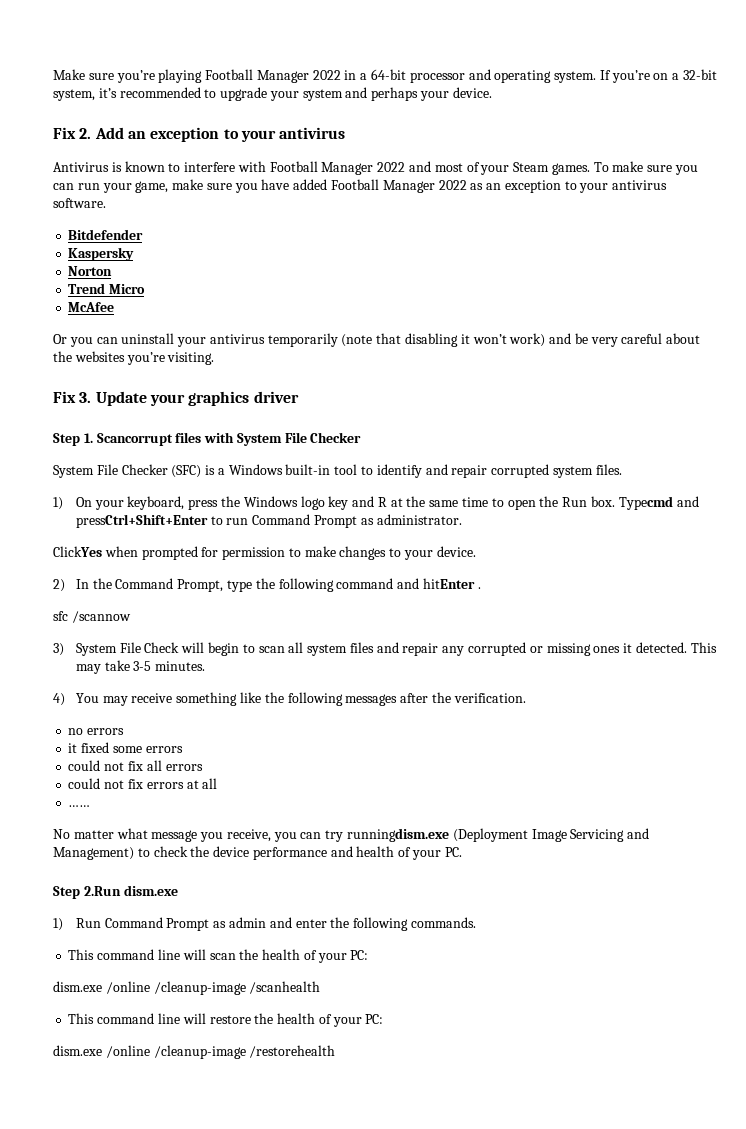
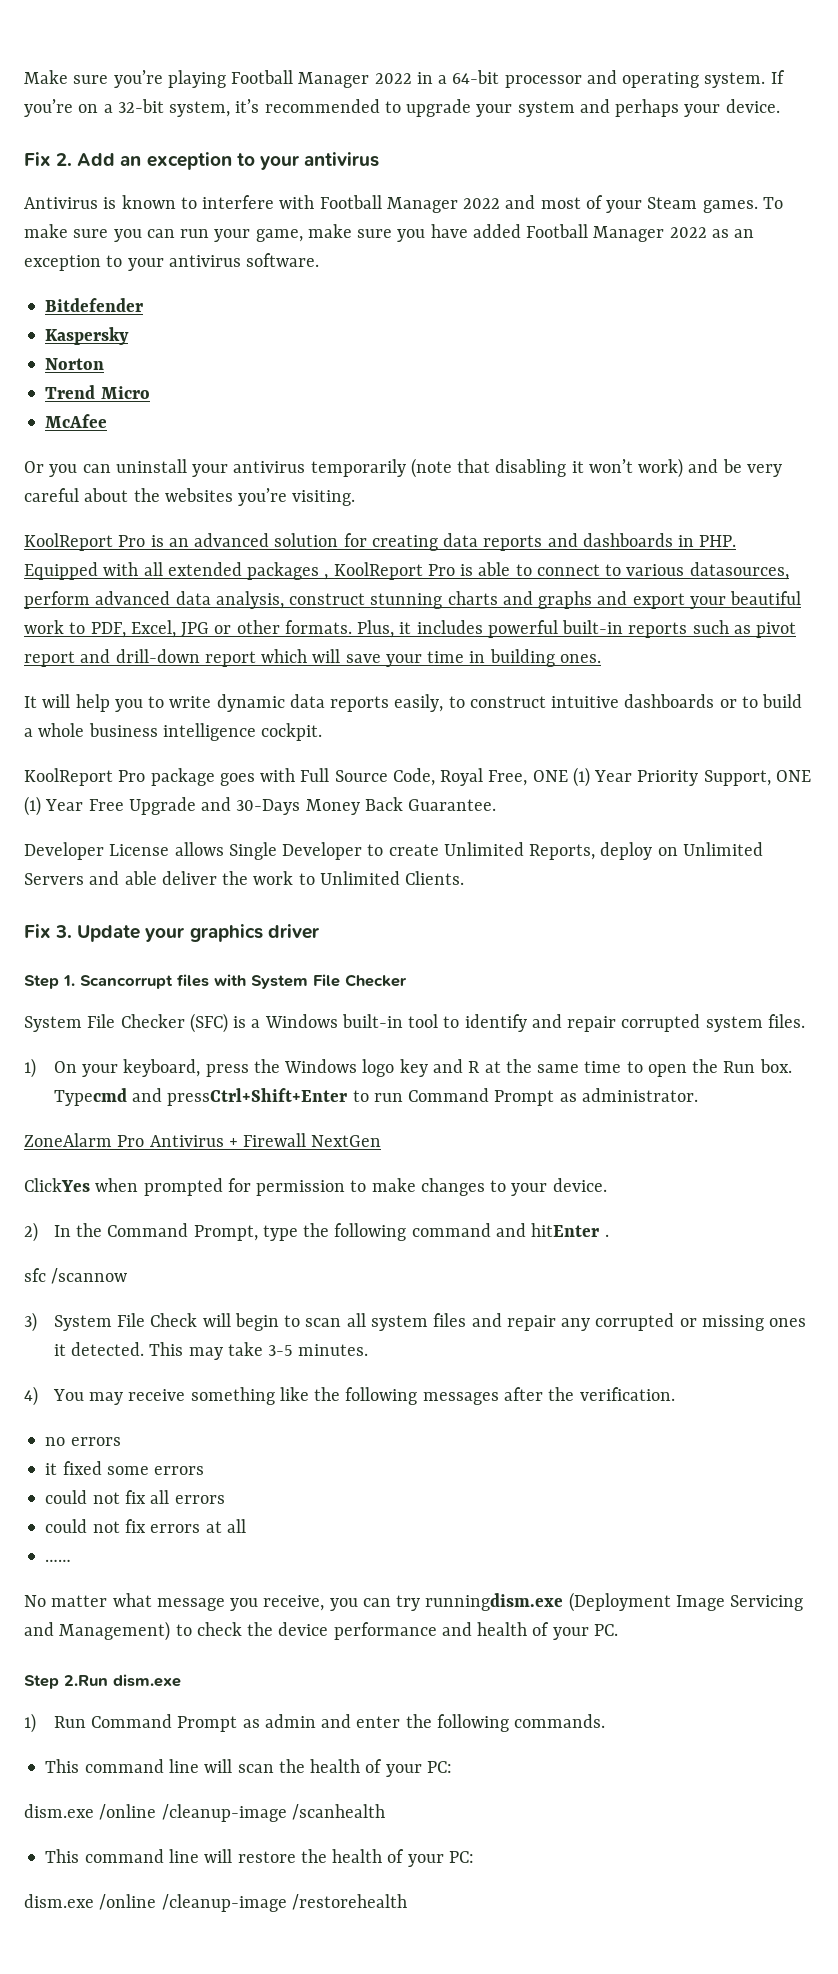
(215, 358) none -> [24,533,737,551] [24,562,789,580] [24,591,802,609] [24,620,797,638] [24,649,601,667] [24,694,803,712] [24,723,323,741] [24,767,811,787] [24,796,497,816] [24,842,763,860] [24,871,465,885] // KoolReport Pro is an advanced solution for creating data reports and dashboards in PHP. Equipped with all extended packages , KoolReport Pro is able to connect to various datasources, perform advanced data analysis, construct stunning charts and graphs and export your beautiful work to PDF, Excel, JPG or other formats. Plus, it includes powerful built-in reports such as pivot report and drill-down report which will save your time in building ones. // It will help you to write dynamic data reports easily, to construct intuitive dashboards or to build a whole business intelligence cockpit. // KoolReport Pro package goes with Full Source Code, Royal Free, ONE (1) Year Priority Support, ONE (1) Year Free Upgrade and 30-Days Money Back Guarantee. // Developer License allows Single Developer to create Unlimited Reports, deploy on Unlimited Servers and able deliver the work to Unlimited Clients.
(462, 519) none -> [24,1133,382,1147] // ZoneAlarm Pro Antivirus + Firewall NextGen

